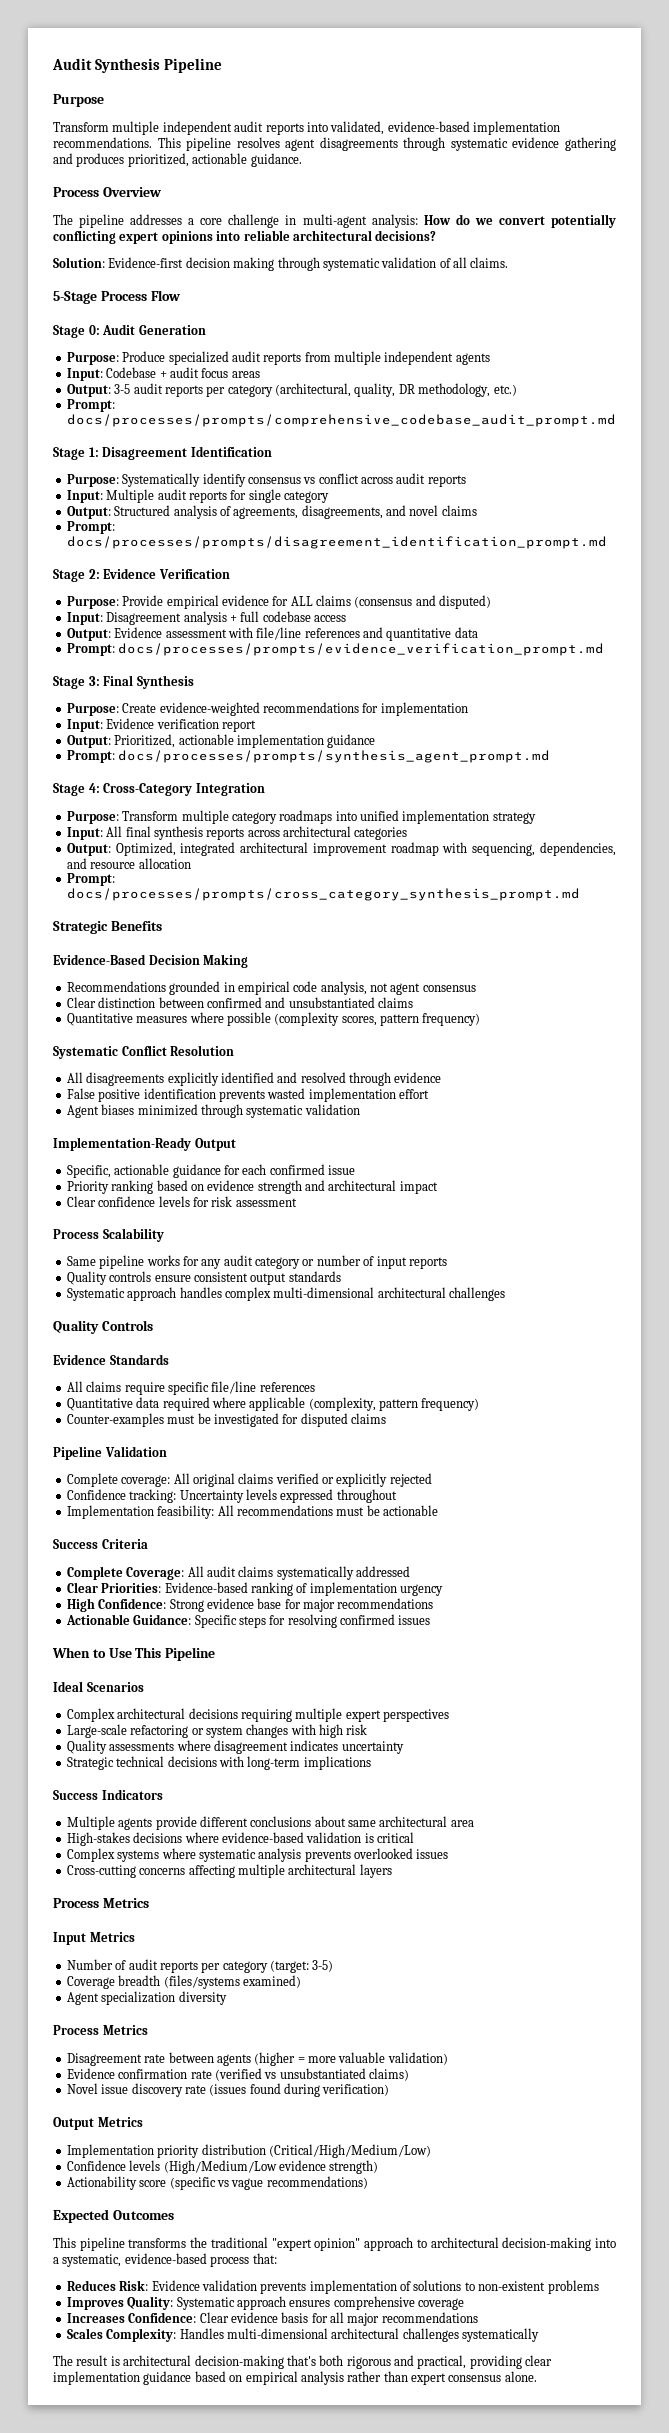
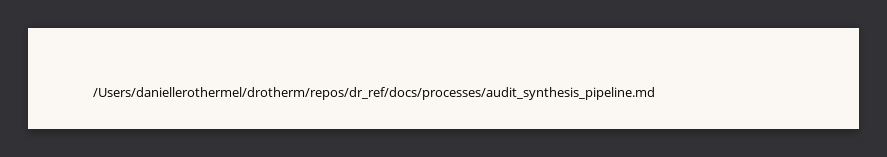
[52,58,222,73] [53,94,104,107] [53,121,560,135] [53,137,616,151] [53,153,302,167] [53,187,161,197] [53,214,616,228] [53,230,437,244] [53,257,509,271] [53,290,180,304] [53,324,206,338] [66,351,490,365] [66,367,260,381] [66,383,517,397] [66,399,115,412] [66,414,616,427] [53,446,272,460] [66,473,466,487] [66,489,329,503] [66,505,477,519] [66,521,115,534] [66,536,607,549] [53,568,230,582] [66,595,492,609] [66,611,346,625] [66,627,478,641] [66,643,605,656] [53,675,194,689] [66,702,468,716] [66,718,256,732] [66,734,376,748] [66,750,551,763] [53,783,265,796] [66,810,536,824] [66,826,408,840] [66,842,616,856] [66,858,191,869] [66,873,115,886] [66,888,580,901] [53,921,162,934] [53,954,249,968] [66,981,476,995] [66,997,413,1008] [66,1012,481,1026] [53,1045,235,1059] [66,1072,442,1086] [66,1088,429,1102] [66,1104,360,1118] [53,1137,236,1151] [66,1164,355,1178] [66,1180,438,1194] [66,1196,297,1207] [53,1228,164,1242] [66,1255,447,1269] [66,1271,341,1285] [66,1287,505,1301] [53,1320,153,1334] [53,1354,169,1365] [66,1381,315,1395] [66,1397,480,1411] [66,1413,386,1427] [53,1446,167,1460] [66,1473,432,1487] [66,1489,397,1503] [66,1505,438,1519] [53,1539,148,1549] [66,1566,410,1580] [66,1582,443,1596] [66,1598,434,1612] [65,1614,431,1628] [52,1647,216,1661] [53,1681,144,1692] [66,1708,449,1722] [66,1724,368,1738] [66,1740,404,1754] [66,1756,371,1770] [53,1789,163,1800] [66,1816,474,1830] [66,1832,414,1846] [66,1848,449,1862] [66,1864,392,1878] [53,1898,149,1908] [53,1932,135,1945] [66,1959,334,1973] [66,1975,301,1989] [66,1991,227,2005] [53,2025,148,2035] [66,2052,448,2066] [66,2068,409,2081] [66,2083,390,2097] [53,2117,143,2130] [66,2144,431,2158] [66,2160,379,2174] [66,2176,368,2190] [53,2209,174,2223] [53,2237,617,2251] [53,2253,277,2267] [66,2280,599,2294] [66,2296,464,2310] [66,2312,478,2326] [66,2328,539,2342] [53,2355,553,2369] [53,2371,537,2385] Audit Synthesis Pipeline // Purpose // Transform multiple independent audit reports into validated, evidence-based implementation recommendations. This pipeline resolves agent disagreements through systematic evidence gathering and produces prioritized, actionable guidance. // Process Overview // The pipeline addresses a core challenge in multi-agent analysis: How do we convert potentially conflicting expert opinions into reliable architectural decisions? // Solution: Evidence-first decision making through systematic validation of all claims. // 5-Stage Process Flow // Stage 0: Audit Generation // Purpose: Produce specialized audit reports from multiple independent agents // Input: Codebase + audit focus areas // Output: 3-5 audit reports per category (architectural, quality, DR methodology, etc.) // Prompt: docs/processes/prompts/comprehensive_codebase_audit_prompt.md // Stage 1: Disagreement Identification // Purpose: Systematically identify consensus vs conflict across audit reports // Input: Multiple audit reports for single category // Output: Structured analysis of agreements, disagreements, and novel claims // Prompt: docs/processes/prompts/disagreement_identification_prompt.md // Stage 2: Evidence Verification // Purpose: Provide empirical evidence for ALL claims (consensus and disputed) // Input: Disagreement analysis + full codebase access // Output: Evidence assessment with file/line references and quantitative data // Prompt: docs/processes/prompts/evidence_verification_prompt.md // Stage 3: Final Synthesis // Purpose: Create evidence-weighted recommendations for implementation // Input: Evidence verification report // Output: Prioritized, actionable implementation guidance // Prompt: docs/processes/prompts/synthesis_agent_prompt.md // Stage 4: Cross-Category Integration // Purpose: Transform multiple category roadmaps into unified implementation strategy // Input: All final synthesis reports across architectural categories // Output: Optimized, integrated architectural improvement roadmap with sequencing, dependencies, and resource allocation // Prompt: docs/processes/prompts/cross_category_synthesis_prompt.md // Strategic Benefits // Evidence-Based Decision Making // Recommendations grounded in empirical code analysis, not agent consensus // Clear distinction between confirmed and unsubstantiated claims // Quantitative measures where possible (complexity scores, pattern frequency) // Systematic Conflict Resolution // All disagreements explicitly identified and resolved through evidence // False positive identification prevents wasted implementation effort // Agent biases minimized through systematic validation // Implementation-Ready Output // Specific, actionable guidance for each confirmed issue // Priority ranking based on evidence strength and architectural impact // Clear confidence levels for risk assessment // Process Scalability // Same pipeline works for any audit category or number of input reports // Quality controls ensure consistent output standards // Systematic approach handles complex multi-dimensional architectural challenges // Quality Controls // Evidence Standards // All claims require specific file/line references // Quantitative data required where applicable (complexity, pattern frequency) // Counter-examples must be investigated for disputed claims // Pipeline Validation // Complete coverage: All original claims verified or explicitly rejected // Confidence tracking: Uncertainty levels expressed throughout // Implementation feasibility: All recommendations must be actionable // Success Criteria // Complete Coverage: All audit claims systematically addressed // Clear Priorities: Evidence-based ranking of implementation urgency // High Confidence: Strong evidence base for major recommendations // Actionable Guidance: Specific steps for resolving confirmed issues // When to Use This Pipeline // Ideal Scenarios // Complex architectural decisions requiring multiple expert perspectives // Large-scale refactoring or system changes with high risk // Quality assessments where disagreement indicates uncertainty // Strategic technical decisions with long-term implications // Success Indicators // Multiple agents provide different conclusions about same architectural area // High-stakes decisions where evidence-based validation is critical // Complex systems where systematic analysis prevents overlooked issues // Cross-cutting concerns affecting multiple architectural layers // Process Metrics // Input Metrics // Number of audit reports per category (target: 3-5) // Coverage breadth (files/systems examined) // Agent specialization diversity // Process Metrics // Disagreement rate between agents (higher = more valuable validation) // Evidence confirmation rate (verified vs unsubstantiated claims) // Novel issue discovery rate (issues found during verification) // Output Metrics // Implementation priority distribution (Critical/High/Medium/Low) // Confidence levels (High/Medium/Low evidence strength) // Actionability score (specific vs vague recommendations) // Expected Outcomes // This pipeline transforms the traditional "expert opinion" approach to architectural decision-making into a systematic, evidence-based process that: // Reduces Risk: Evidence validation prevents implementation of solutions to non-existent problems // Improves Quality: Systematic approach ensures comprehensive coverage // Increases Confidence: Clear evidence basis for all major recommendations // Scales Complexity: Handles multi-dimensional architectural challenges systematically // The result is architectural decision-making that's both rigorous and practical, providing clear implementation guidance based on empirical analysis rather than expert consensus alone. -> [93,87,655,100] /Users/daniellerothermel/drotherm/repos/dr_ref/docs/processes/audit_synthesis_pipeline.md

